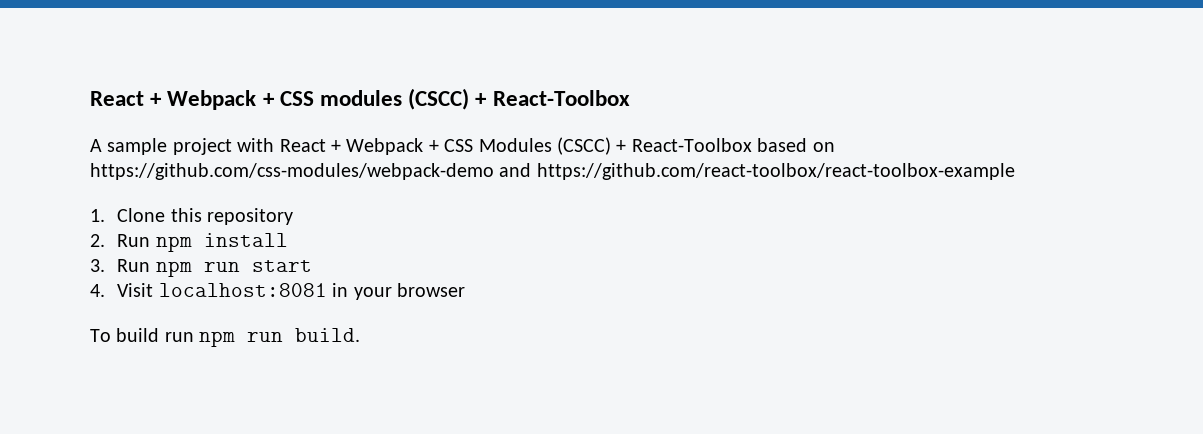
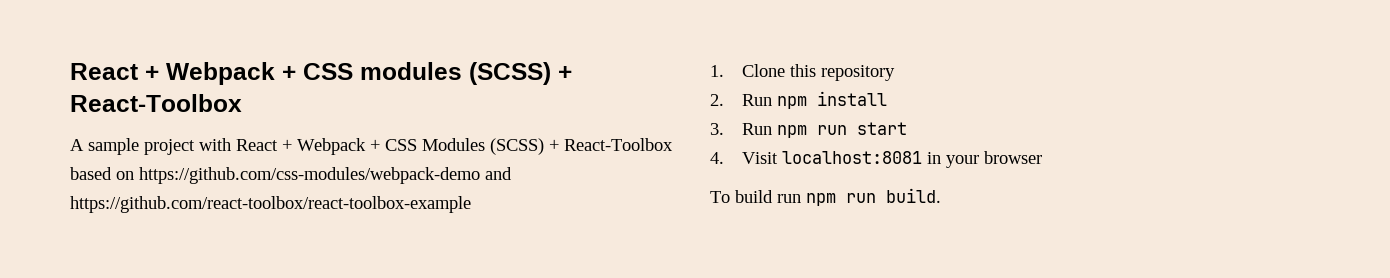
[408,88,470,110] (CSCC) -> [469,62,551,85] (SCSS)
[557,137,611,155] (CSCC) -> [490,138,544,155] (SCSS)

